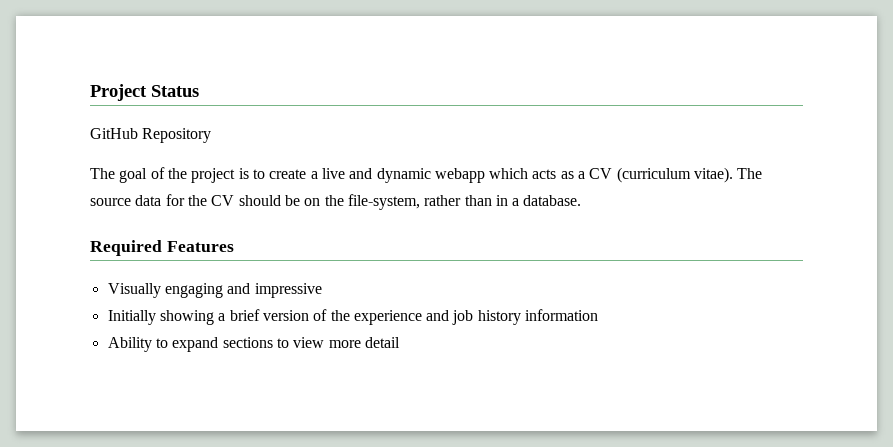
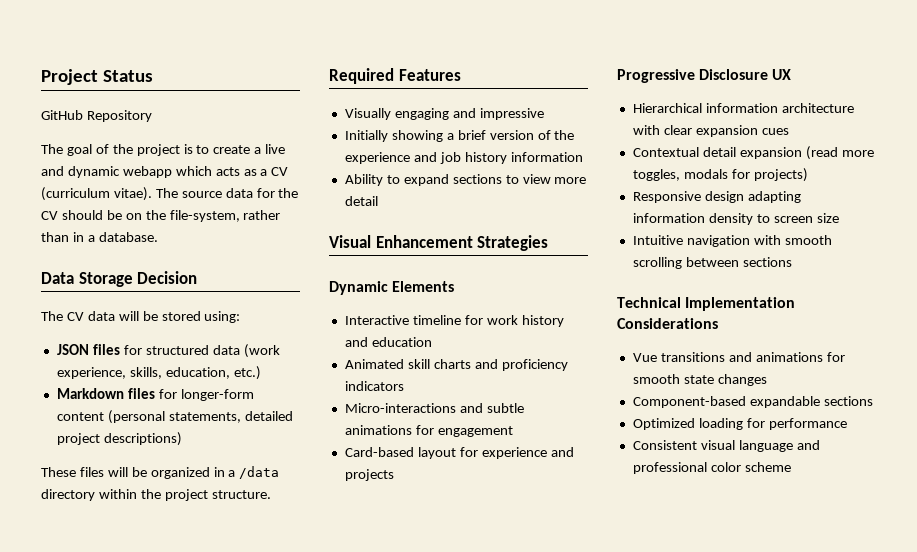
(582, 200) none -> [41,271,198,287] [41,311,241,323] [56,344,280,358] [56,366,261,380] [56,388,254,401] [56,410,293,424] [56,432,182,446] [41,466,280,479] [41,489,271,501] // Data Storage Decision // The CV data will be stored using: // JSON files for structured data (work experience, skills, education, etc.) // Markdown files for longer-form content (personal statements, detailed project descriptions) // These files will be organized in a /data directory within the project structure.
(400, 342) none -> [329,235,549,251] [329,281,455,295] [344,315,564,327] [344,337,432,347] [344,359,568,371] [344,381,404,391] [344,403,524,413] [344,425,513,437] [344,447,574,459] [344,469,394,481] [617,69,792,83] [632,103,854,113] [632,125,789,137] [632,146,874,160] [632,168,808,182] [632,191,801,203] [632,213,839,225] [632,235,832,247] [632,257,792,269] [617,297,796,311] [617,318,718,329] [632,352,845,362] [632,374,767,386] [632,396,873,408] [632,418,847,430] [632,440,820,452] [632,462,791,474] // Visual Enhancement Strategies // Dynamic Elements // Interactive timeline for work history and education // Animated skill charts and proficiency indicators // Micro-interactions and subtle animations for engagement // Card-based layout for experience and projects // Progressive Disclosure UX // Hierarchical information architecture with clear expansion cues // Contextual detail expansion (read more toggles, modals for projects) // Responsive design adapting information density to screen size // Intuitive navigation with smooth scrolling between sections // Technical Implementation Considerations // Vue transitions and animations for smooth state changes // Component-based expandable sections // Optimized loading for performance // Consistent visual language and professional color scheme

